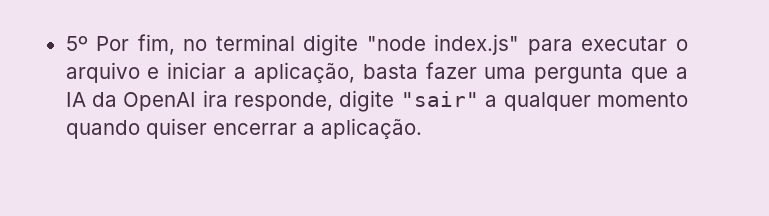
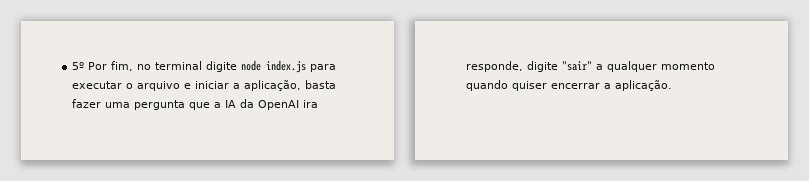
[366,34,520,55] "node index.js" -> [241,60,307,73] node index.js

